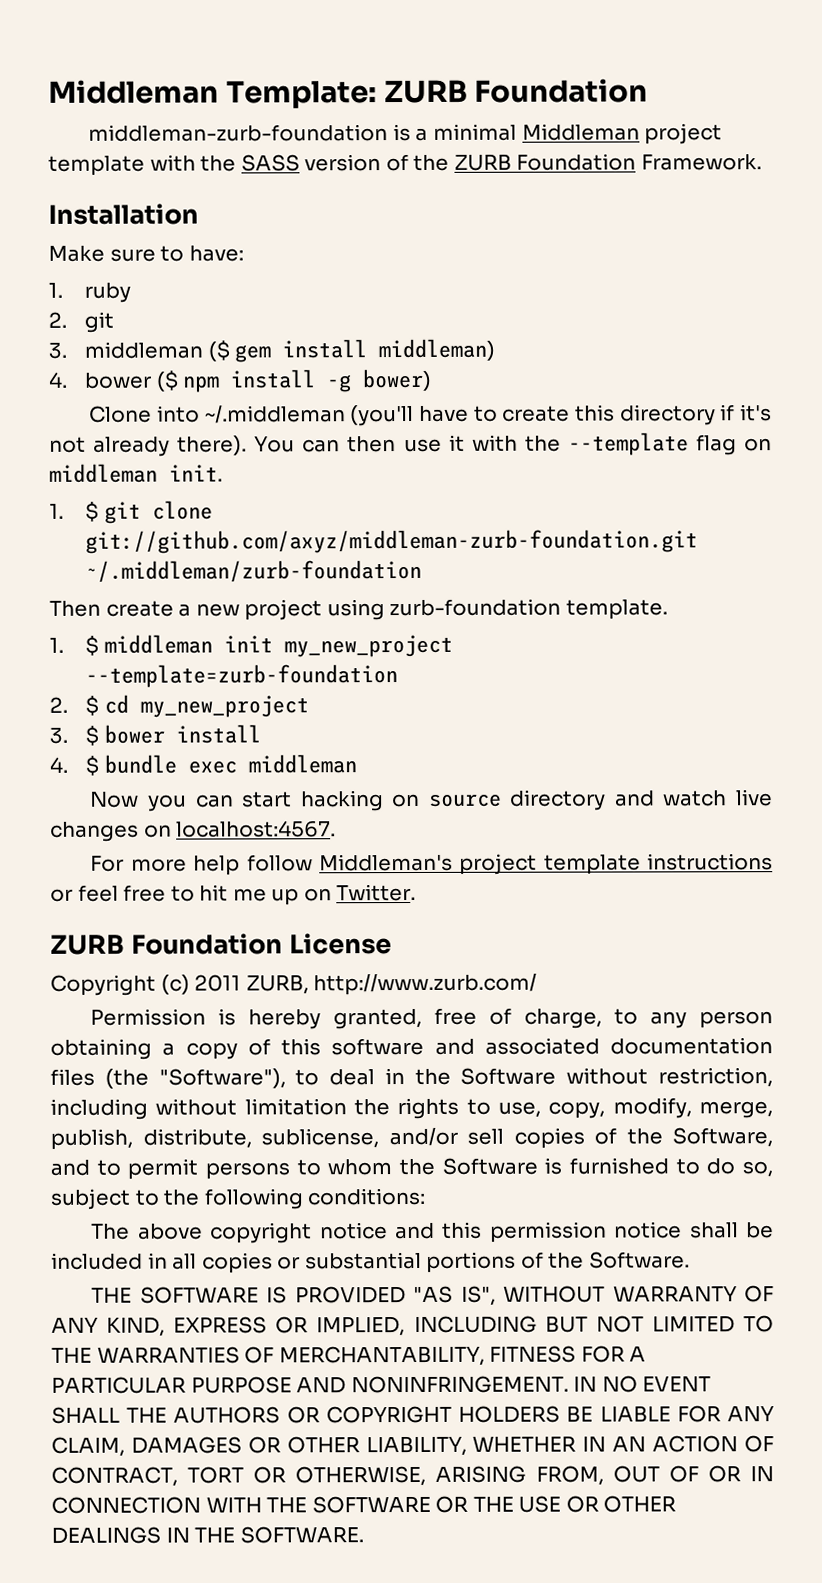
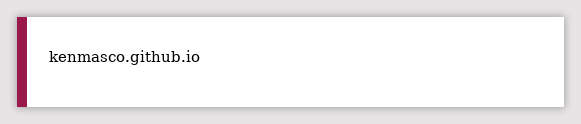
[48,78,649,109] [88,123,723,145] [48,153,762,176] [48,203,199,225] [48,245,244,262] [48,282,132,303] [48,311,115,333] [48,338,496,363] [48,368,433,393] [89,404,773,427] [49,432,772,457] [49,463,223,483] [49,500,213,524] [85,529,699,554] [85,559,423,583] [49,598,668,621] [49,634,453,658] [85,664,399,688] [49,694,309,718] [49,724,261,746] [49,754,357,776] [89,789,774,812] [50,820,337,842] [90,853,774,876] [50,883,417,906] [50,933,392,955] [50,973,538,996] [90,1007,774,1030] [50,1037,773,1060] [50,1067,774,1089] [50,1097,773,1120] [50,1127,773,1150] [50,1157,773,1180] [50,1187,427,1210] [91,1221,774,1244] [51,1251,690,1274] [91,1285,774,1306] [51,1315,774,1337] [51,1345,647,1367] [51,1375,712,1394] [51,1405,774,1424] [51,1435,775,1457] [51,1465,774,1487] [51,1495,677,1514] [51,1526,364,1544] Middleman Template: ZURB Foundation // middleman-zurb-foundation is a minimal Middleman project template with the SASS version of the ZURB Foundation Framework. // Installation // Make sure to have: // 1. ruby // 2. git // 3. middleman ($ gem install middleman) // 4. bower ($ npm install -g bower) // Clone into ~/.middleman (you'll have to create this directory if it's not already there). You can then use it with the --template flag on middleman init. // 1. $ git clone git://github.com/axyz/middleman-zurb-foundation.git ~/.middleman/zurb-foundation // Then create a new project using zurb-foundation template. // 1. $ middleman init my_new_project --template=zurb-foundation // 2. $ cd my_new_project // 3. $ bower install // 4. $ bundle exec middleman // Now you can start hacking on source directory and watch live changes on localhost:4567. // For more help follow Middleman's project template instructions or feel free to hit me up on Twitter. // ZURB Foundation License // Copyright (c) 2011 ZURB, http://www.zurb.com/ // Permission is hereby granted, free of charge, to any person obtaining a copy of this software and associated documentation files (the "Software"), to deal in the Software without restriction, including without limitation the rights to use, copy, modify, merge, publish, distribute, sublicense, and/or sell copies of the Software, and to permit persons to whom the Software is furnished to do so, subject to the following conditions: // The above copyright notice and this permission notice shall be included in all copies or substantial portions of the Software. // THE SOFTWARE IS PROVIDED "AS IS", WITHOUT WARRANTY OF ANY KIND, EXPRESS OR IMPLIED, INCLUDING BUT NOT LIMITED TO THE WARRANTIES OF MERCHANTABILITY, FITNESS FOR A PARTICULAR PURPOSE AND NONINFRINGEMENT. IN NO EVENT SHALL THE AUTHORS OR COPYRIGHT HOLDERS BE LIABLE FOR ANY CLAIM, DAMAGES OR OTHER LIABILITY, WHETHER IN AN ACTION OF CONTRACT, TORT OR OTHERWISE, ARISING FROM, OUT OF OR IN CONNECTION WITH THE SOFTWARE OR THE USE OR OTHER DEALINGS IN THE SOFTWARE. -> [49,50,200,65] kenmasco.github.io

